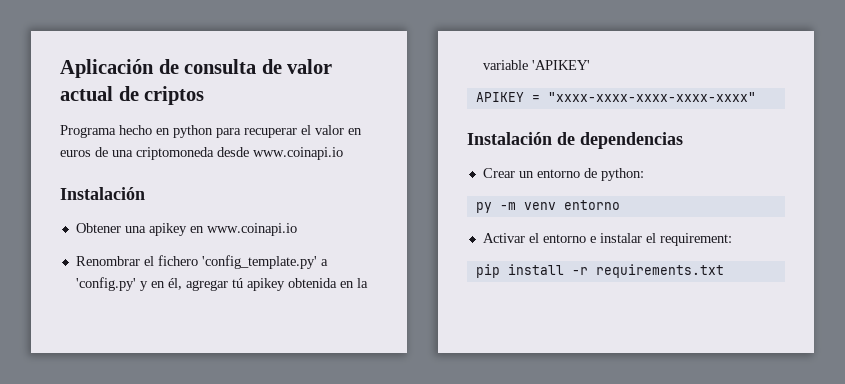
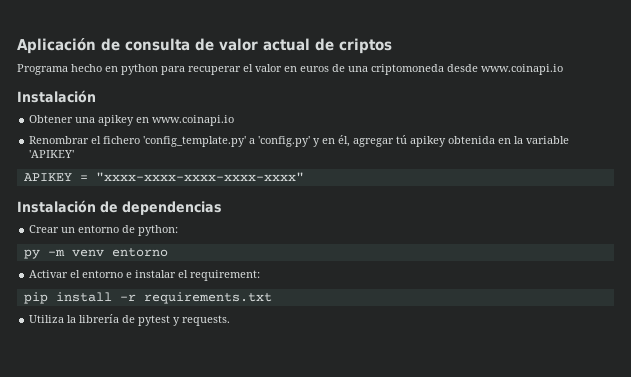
(724, 271) none -> [29,314,231,326] // Utiliza la librería de pytest y requests.

